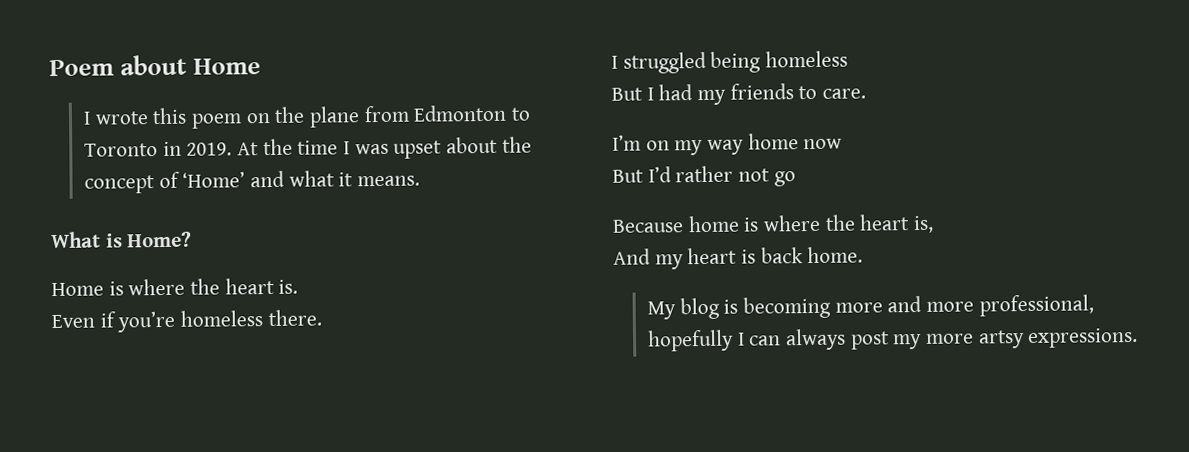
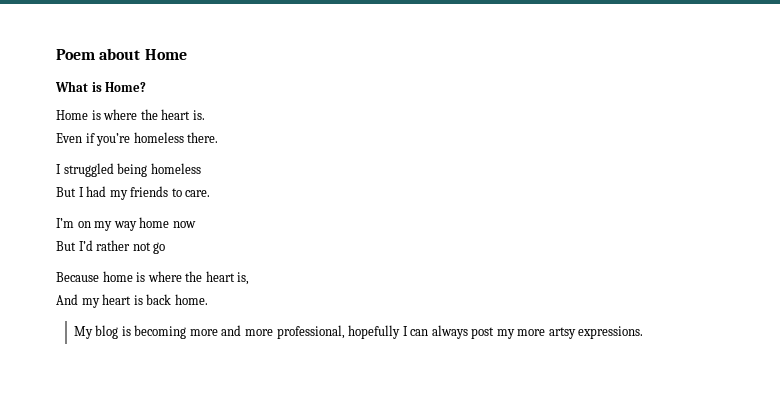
[82,104,531,129] [83,136,532,159] [83,170,420,194] // I wrote this poem on the plane from Edmonton to Toronto in 2019. At the time I was upset about the concept of ‘Home’ and what it means. -> (187, 54) none

